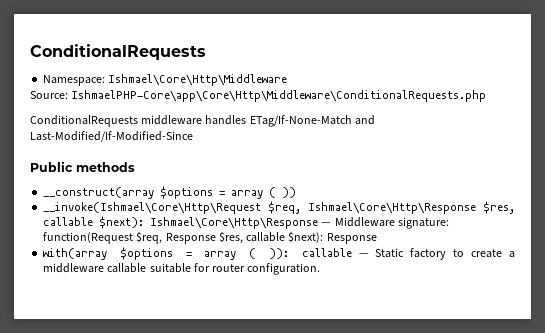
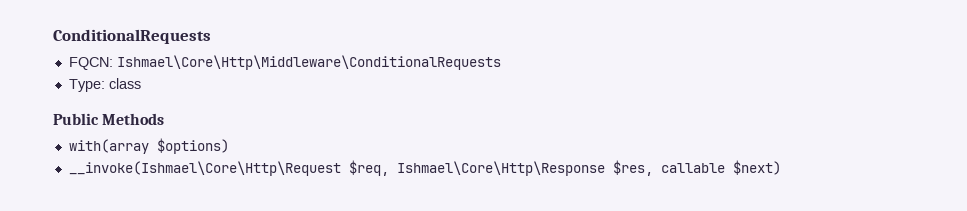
[43,74,288,86] [30,90,487,102] [30,115,375,127] [30,131,193,142] [30,161,135,172] [43,186,297,199] Namespace: Ishmael\Core\Http\Middleware // Source: IshmaelPHP-Core\app\Core\Http\Middleware\ConditionalRequests.php // ConditionalRequests middleware handles ETag/If-None-Match and Last-Modified/If-Modified-Since // Public methods // __construct(array $options = array ( )) -> [68,55,501,70] [68,78,141,92] [53,113,165,125] [68,138,229,154] FQCN: Ishmael\Core\Http\Middleware\ConditionalRequests // Type: class // Public Methods // with(array $options)
[99,216,449,229] [43,232,377,244] [43,247,515,260] [43,263,321,275] $next): Ishmael\Core\Http\Response — Middleware signature: function(Request $req, Response $res, callable $next): Response // with(array $options = array ( )): callable — Static factory to create a middleware callable suitable for router configuration. -> [732,160,781,175] $next)

